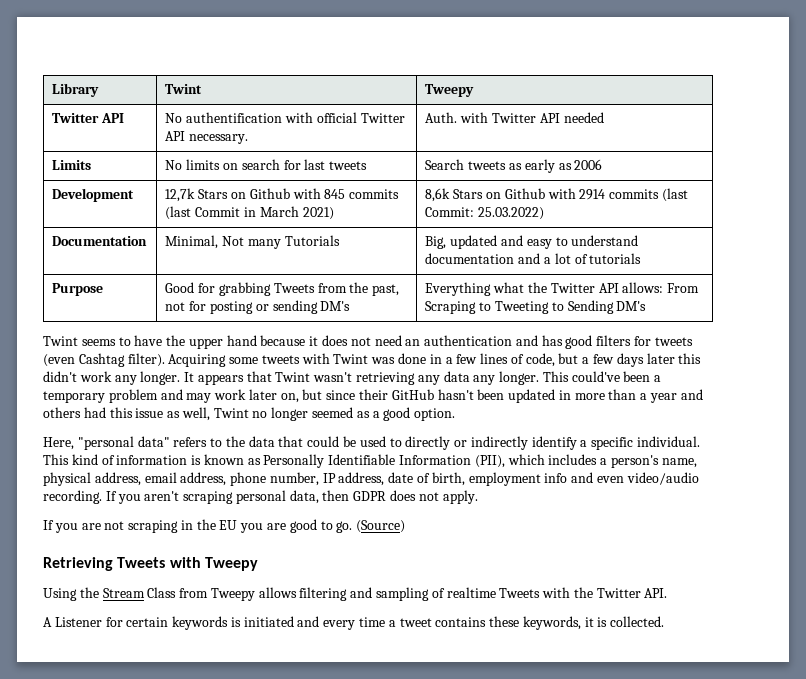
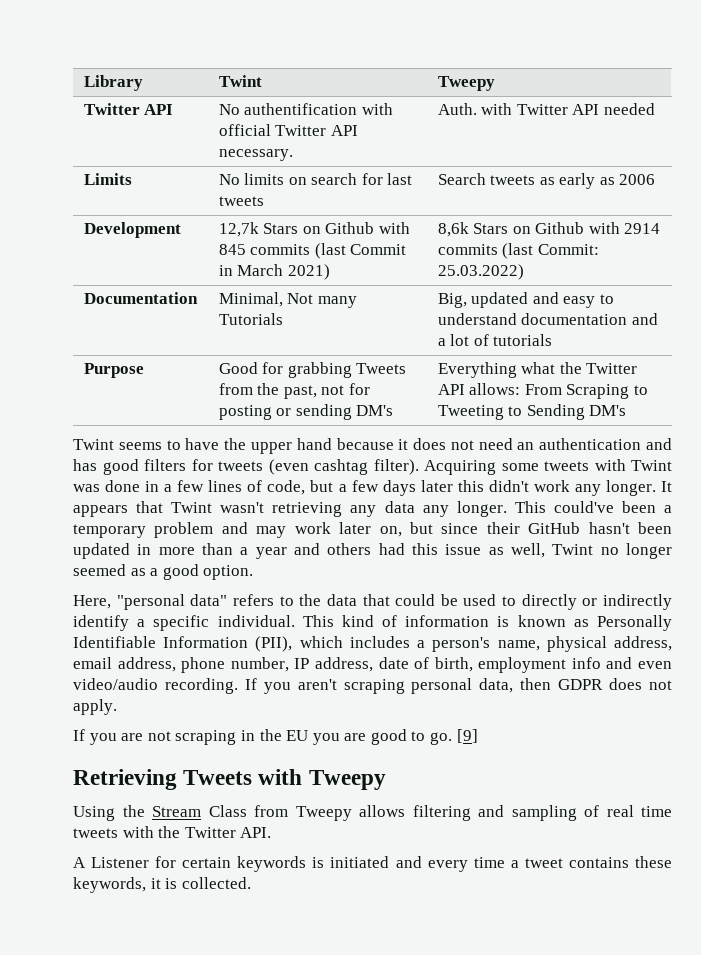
[78,353,125,367] Cashtag -> [314,459,368,475] cashtag
[356,520,406,533] (Source) -> [456,729,478,743] [9]
[446,587,541,598] realtime Tweets -> [606,805,672,817] [73,828,118,838] real time tweets

